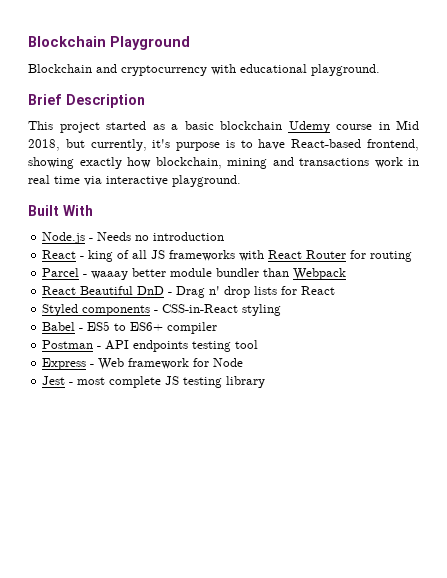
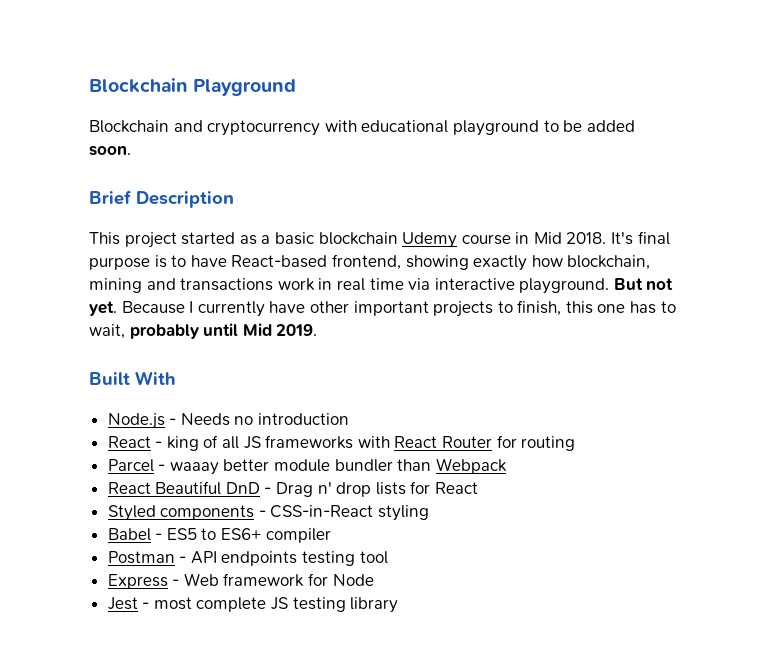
[311,64,380,76] playground. -> [452,120,635,136] [89,146,131,156] playground to be added soon.
[28,139,171,151] 2018, but currently, it's -> [566,231,670,245] 2018. It's final
(241, 181) none -> [613,278,674,290] [89,300,676,317] [89,323,318,339] But not yet. Because I currently have other important projects to finish, this one has to wait, probably until Mid 2019.

